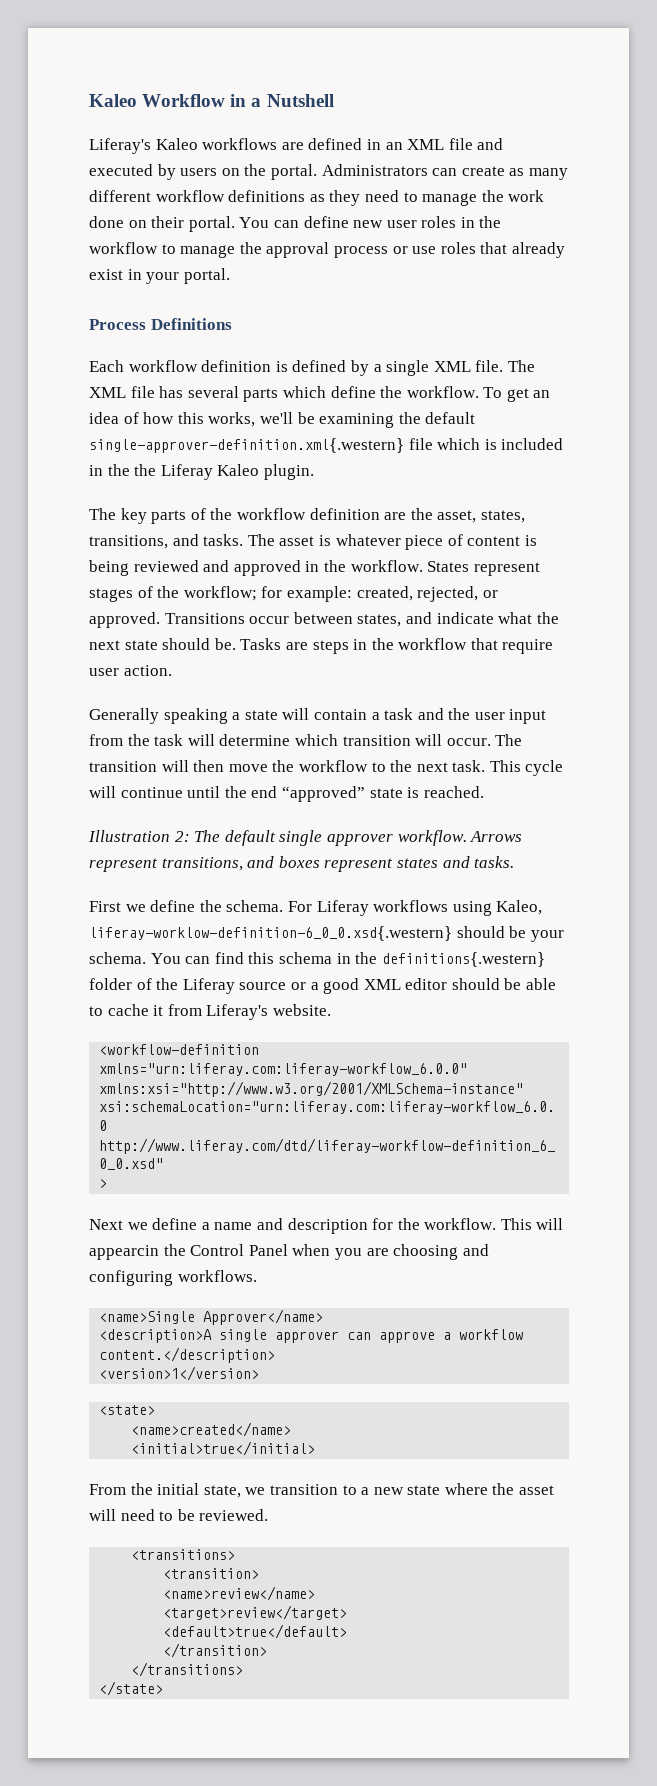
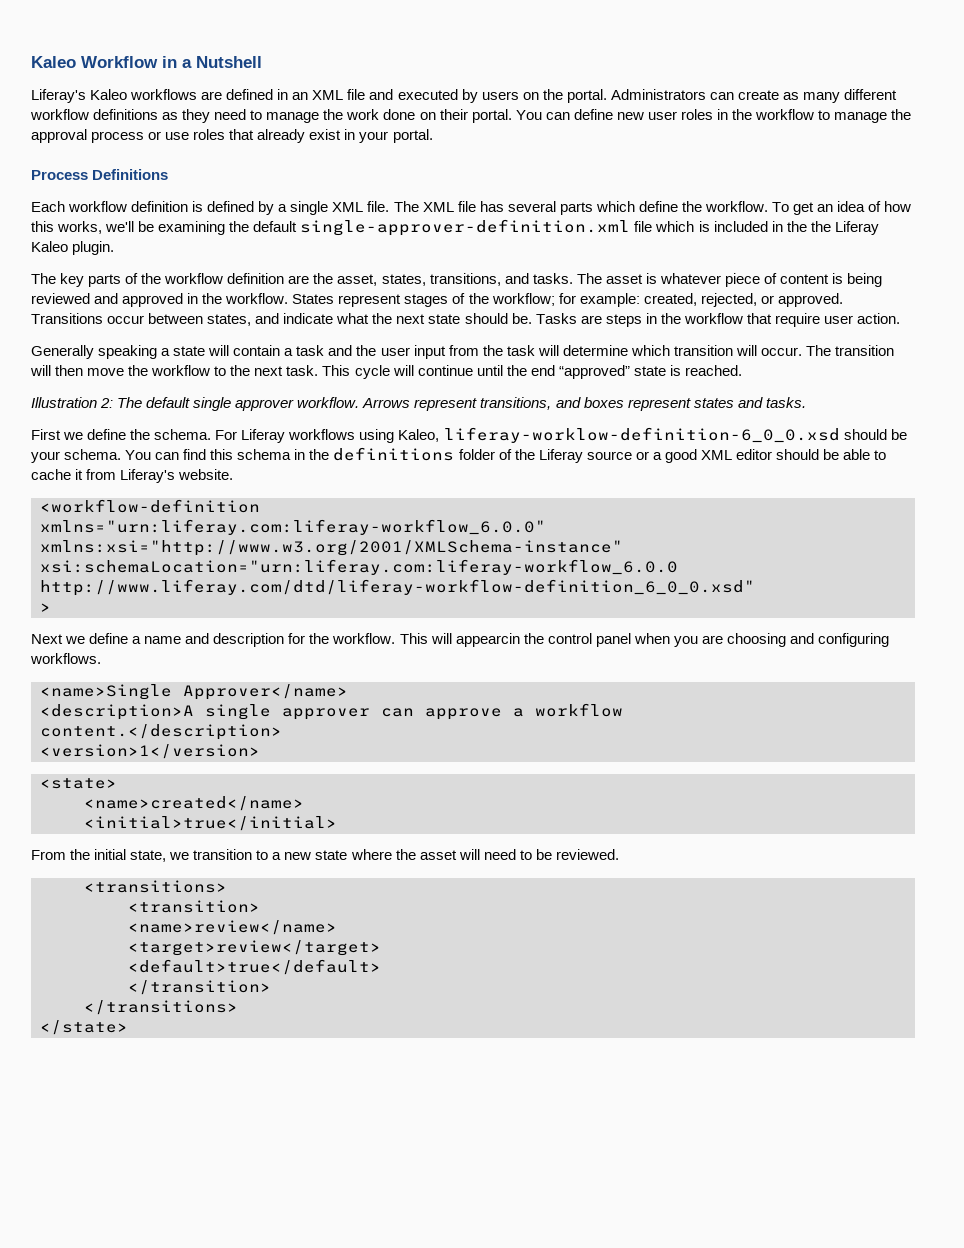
[89,438,404,453] single-approver-definition.xml{.western} -> [300,219,631,236] single-approver-definition.xml
[89,926,452,941] liferay-worklow-definition-6_0_0.xsd{.western} -> [443,427,840,443] liferay-worklow-definition-6_0_0.xsd
[381,952,545,967] definitions{.western} -> [333,447,455,461] definitions
[190,1244,288,1256] Control Panel -> [547,633,631,647] control panel

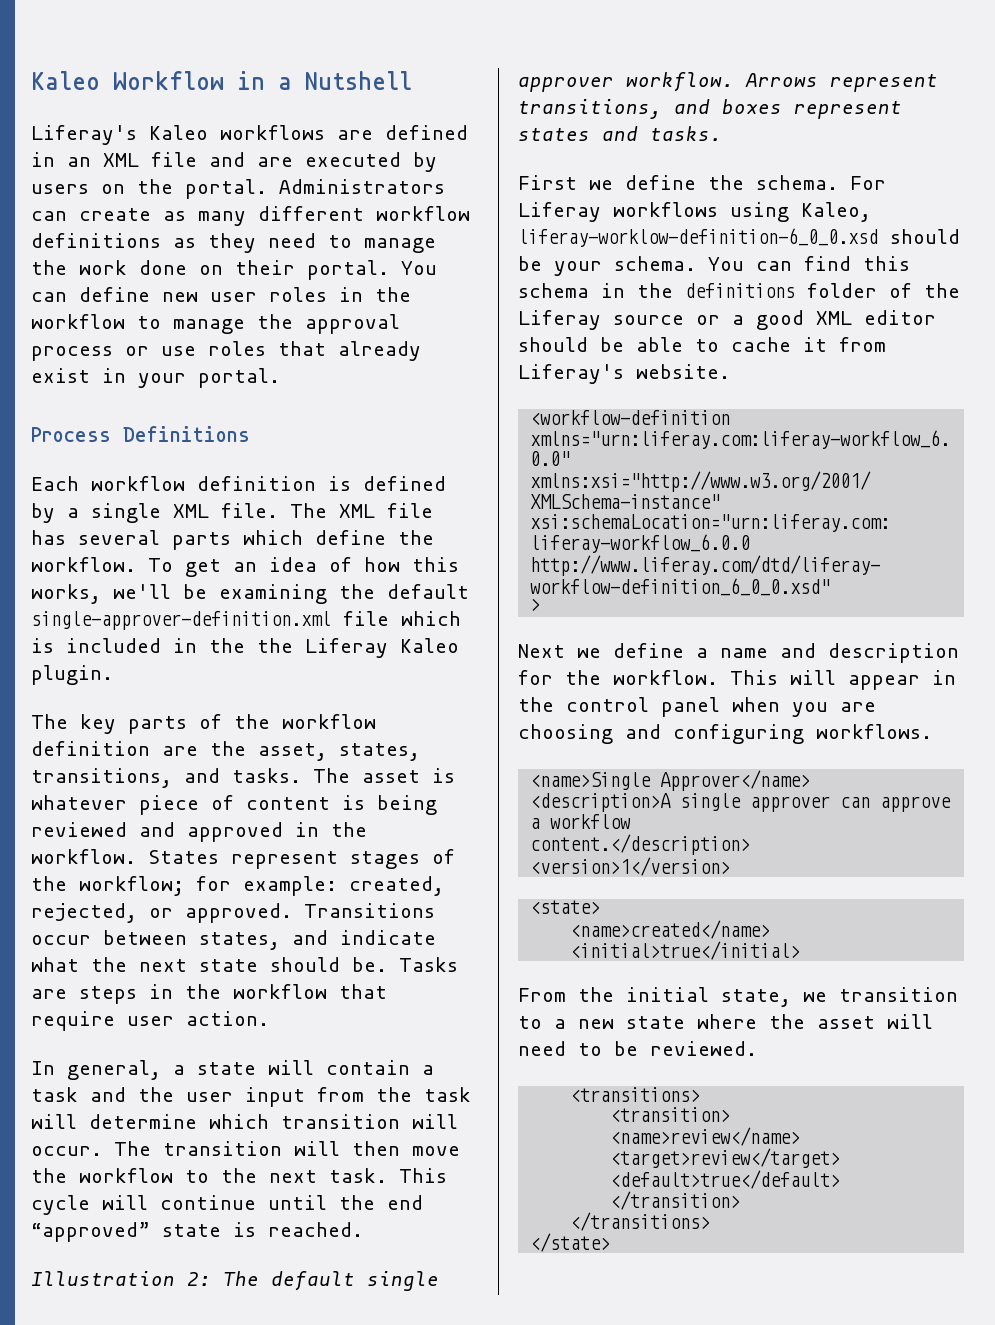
(394, 94) none -> [257,157,293,167] are
[31,345,158,359] Generally speaking -> [31,1060,161,1080] In general,
[455,633,520,647] appearcin -> [848,670,956,690] appear in

